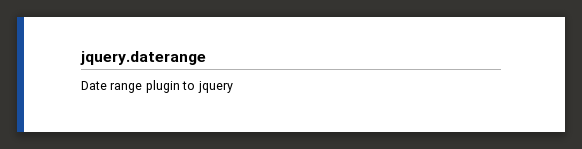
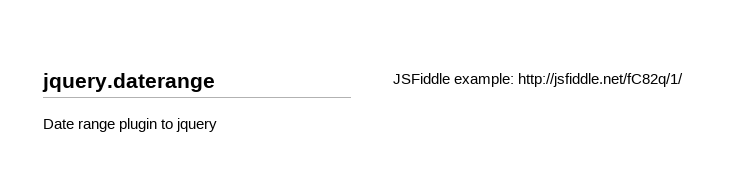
(233, 87) none -> [393,73,684,87] // JSFiddle example: http://jsfiddle.net/fC82q/1/

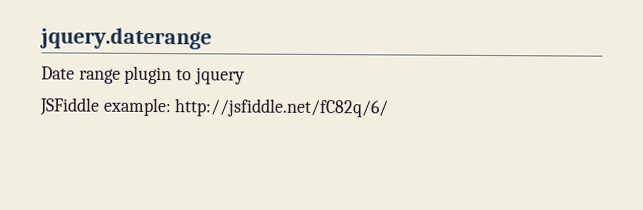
[518,73,684,87] http://jsfiddle.net/fC82q/1/ -> [174,98,390,118] http://jsfiddle.net/fC82q/6/

